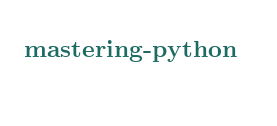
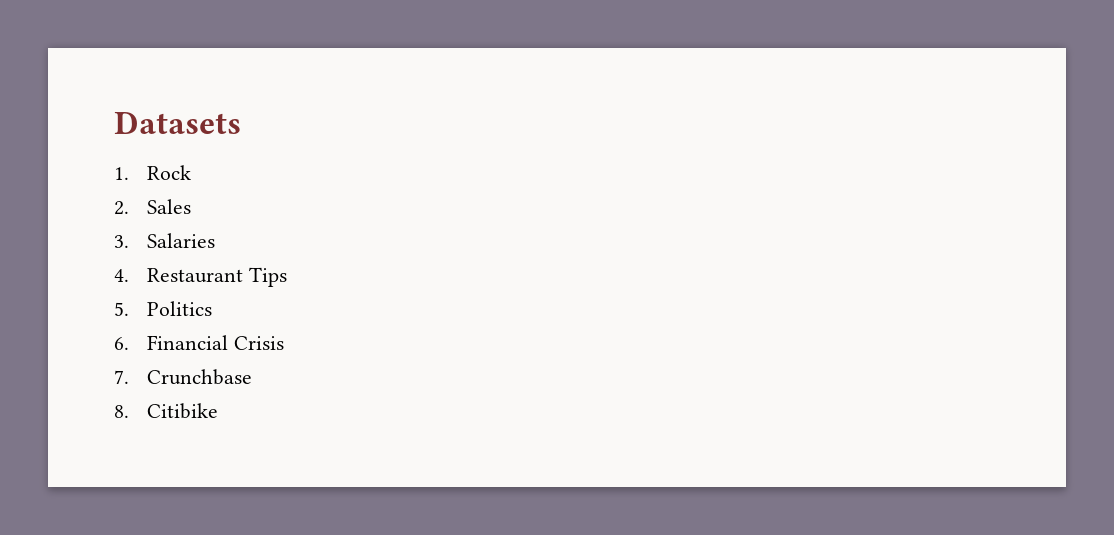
[24,40,237,62] mastering-python -> [114,111,241,134] [114,165,192,180] [114,199,192,215] [114,233,216,248] [114,267,288,287] [114,301,213,316] [114,335,285,350] [114,369,253,385] [114,403,219,419] Datasets // 1. Rock // 2. Sales // 3. Salaries // 4. Restaurant Tips // 5. Politics // 6. Financial Crisis // 7. Crunchbase // 8. Citibike

